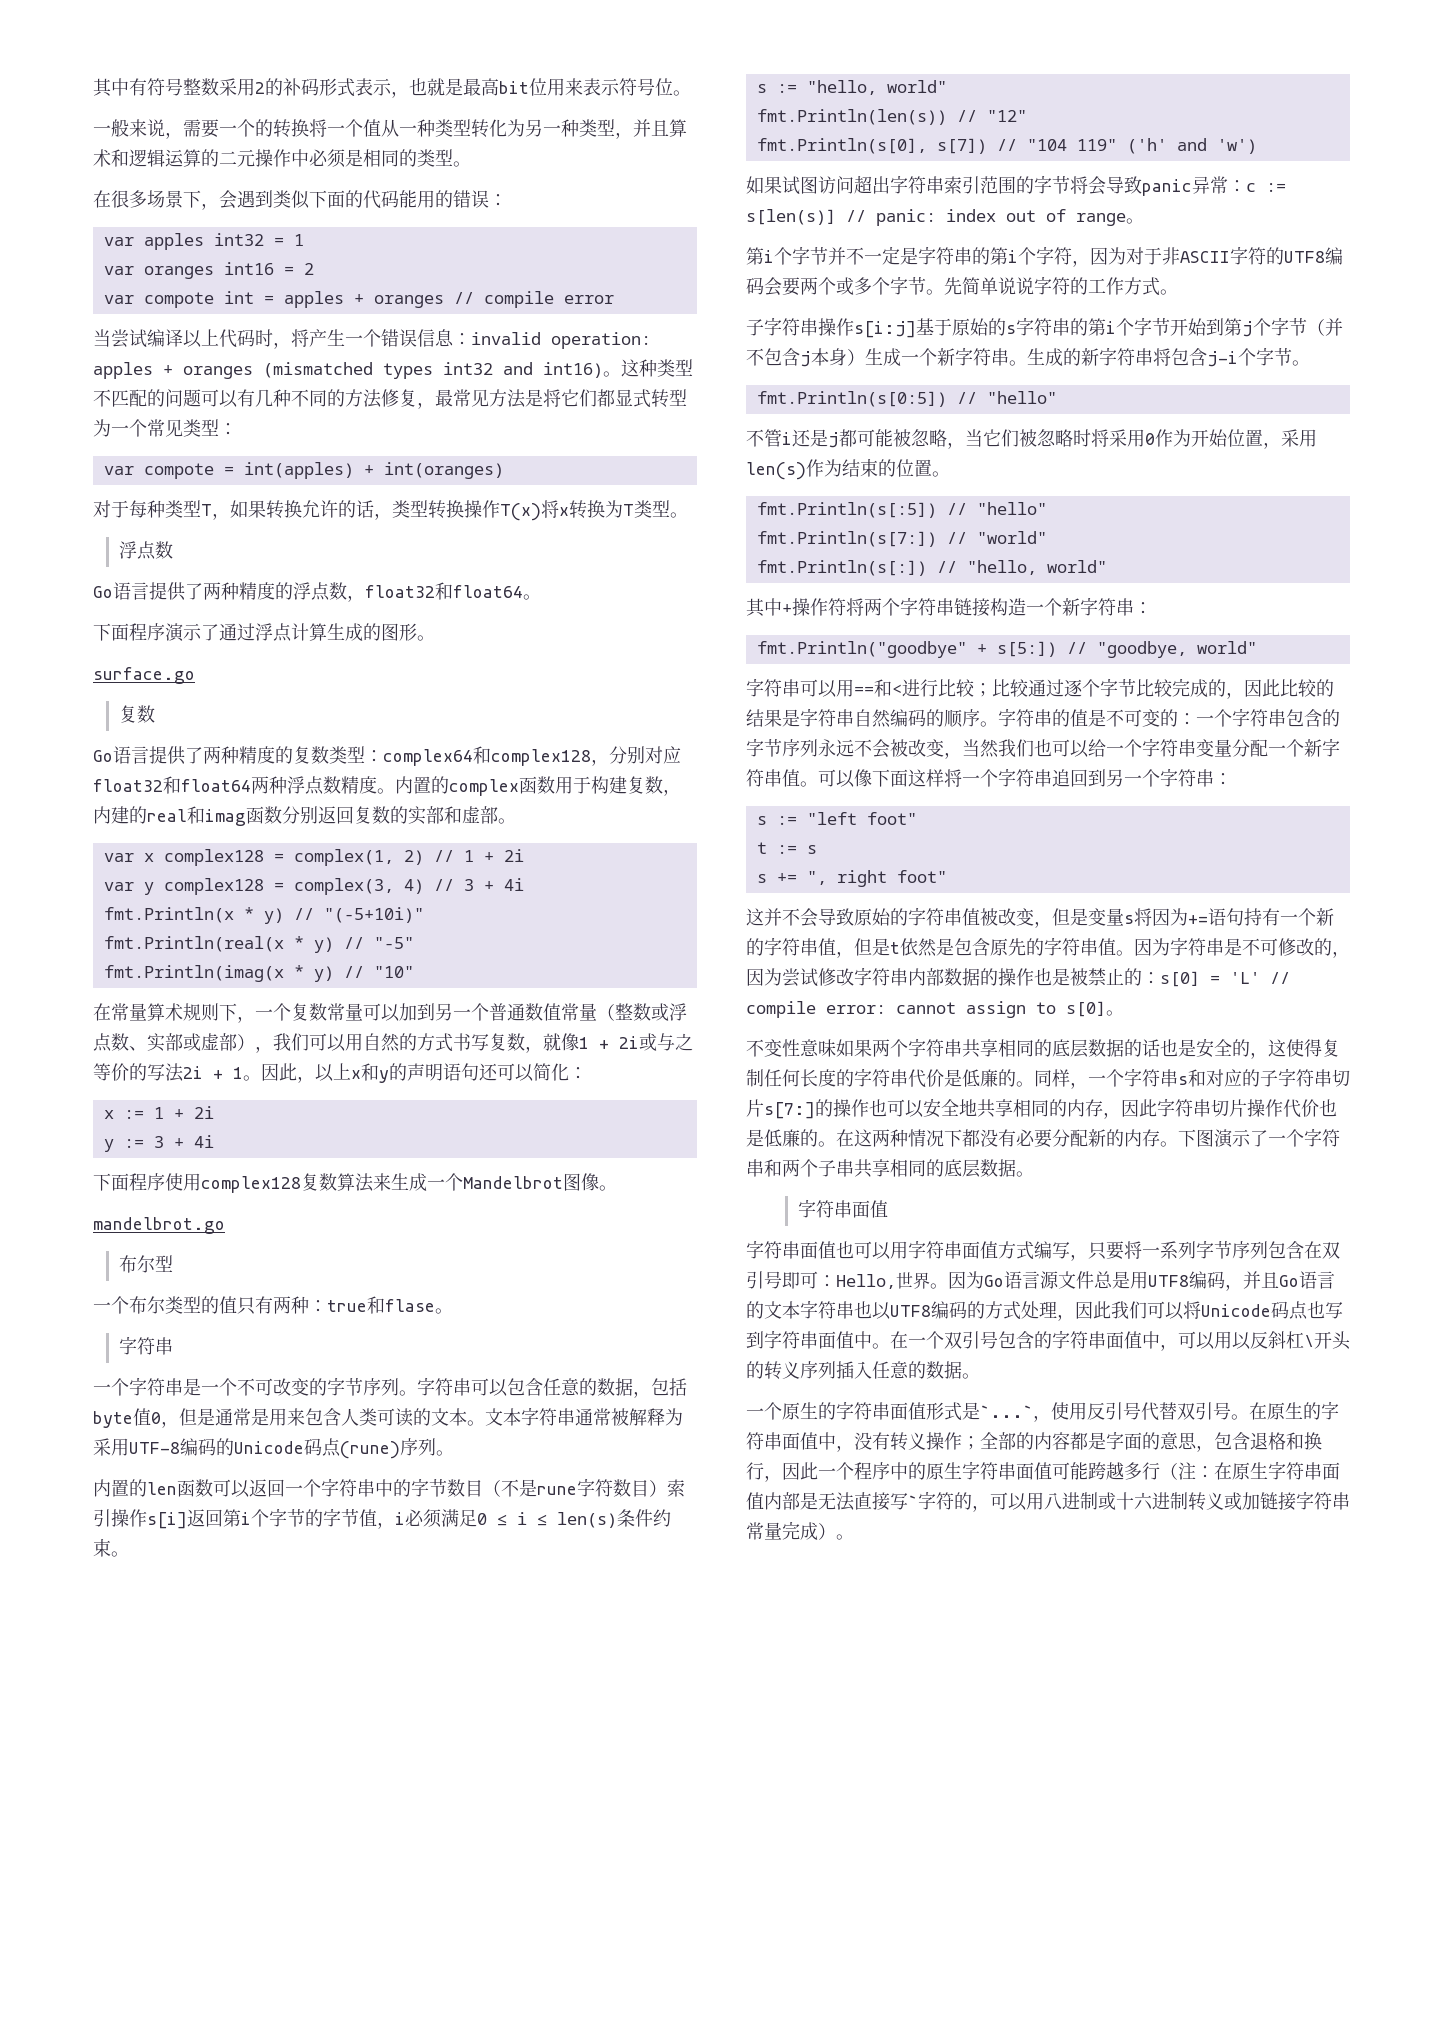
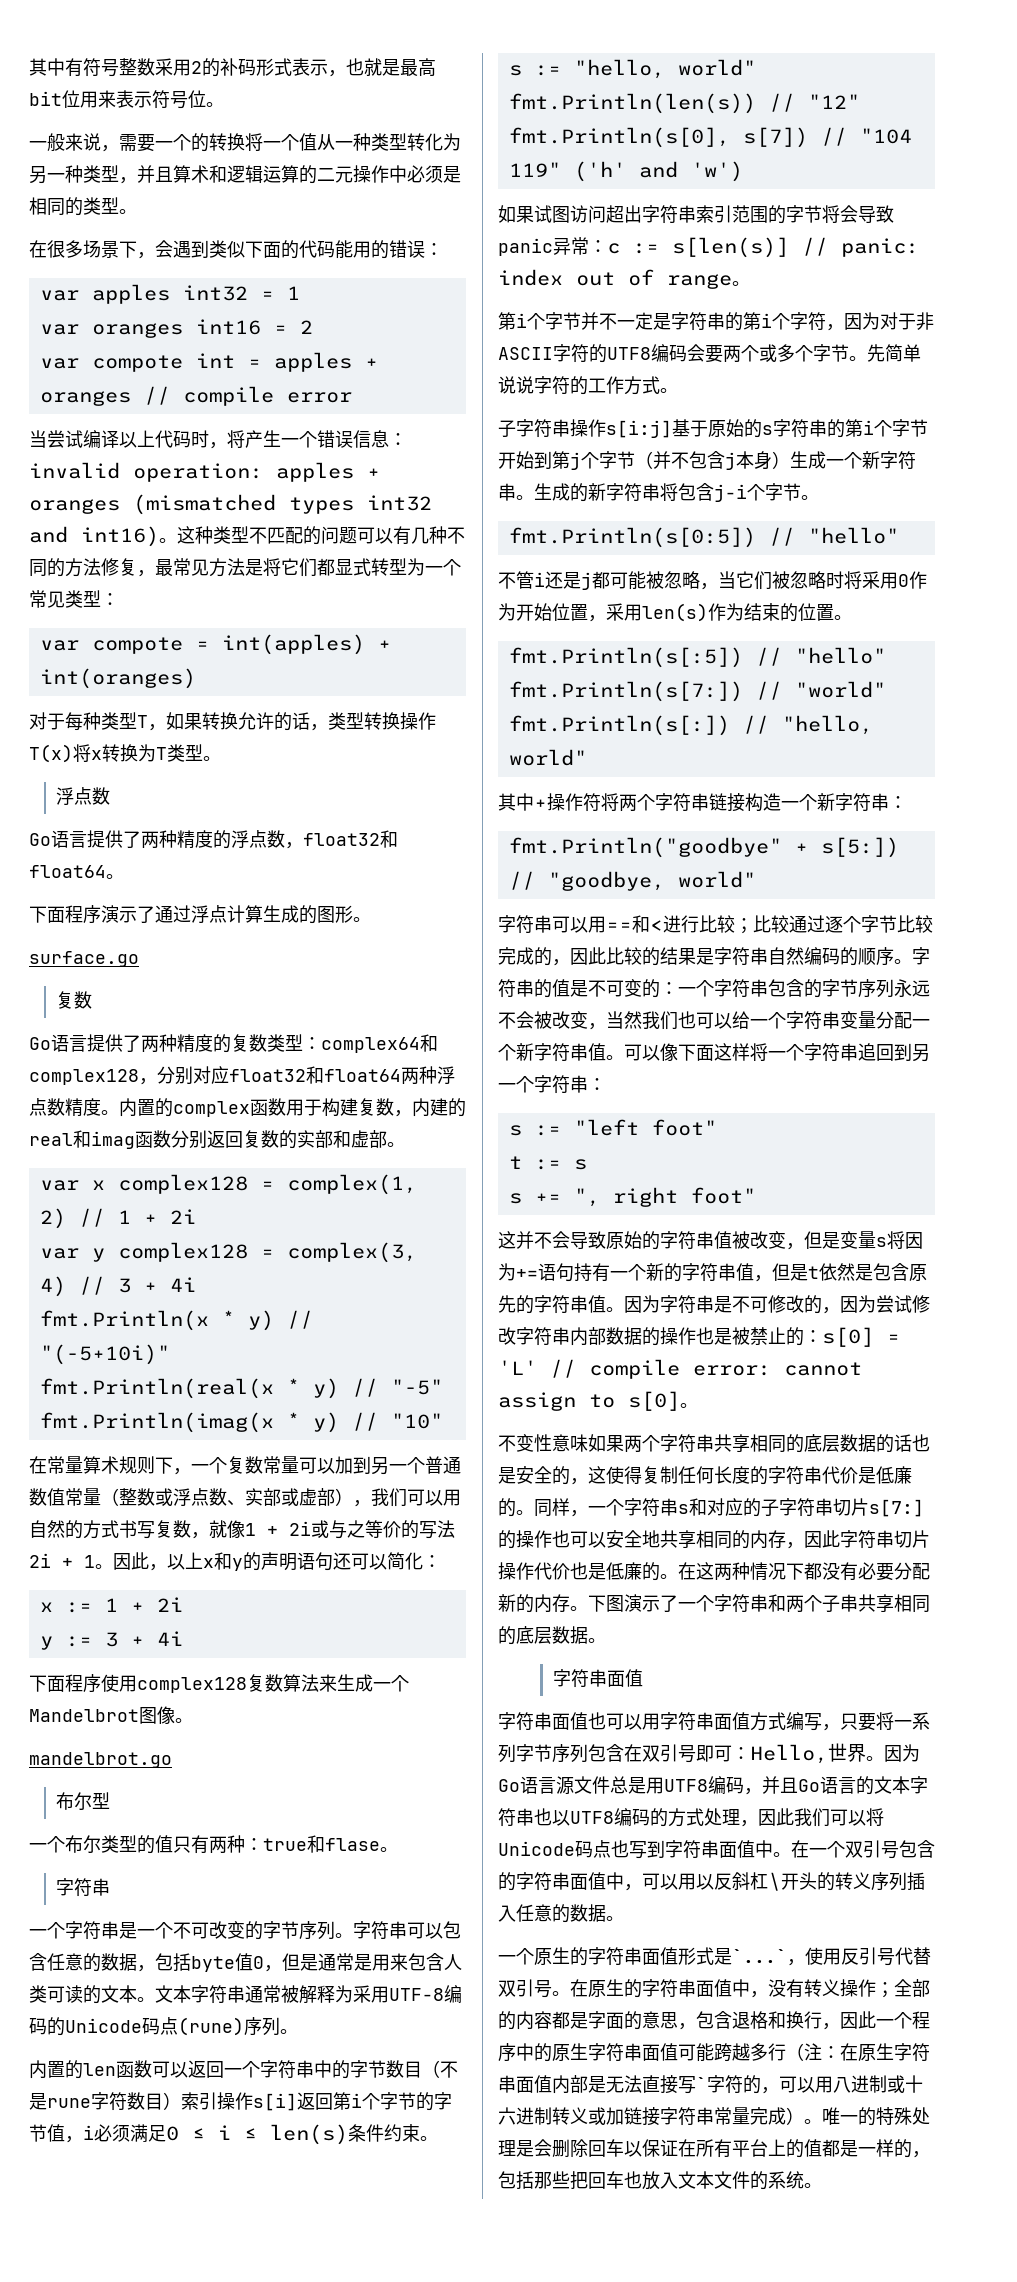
(854, 1537) none -> [822,2107,930,2126] [498,2139,930,2158] [498,2171,822,2190] 唯一的特殊处理是会删除回车以保证在所有平台上的值都是一样的，包括那些把回车也放入文本文件的系统。

